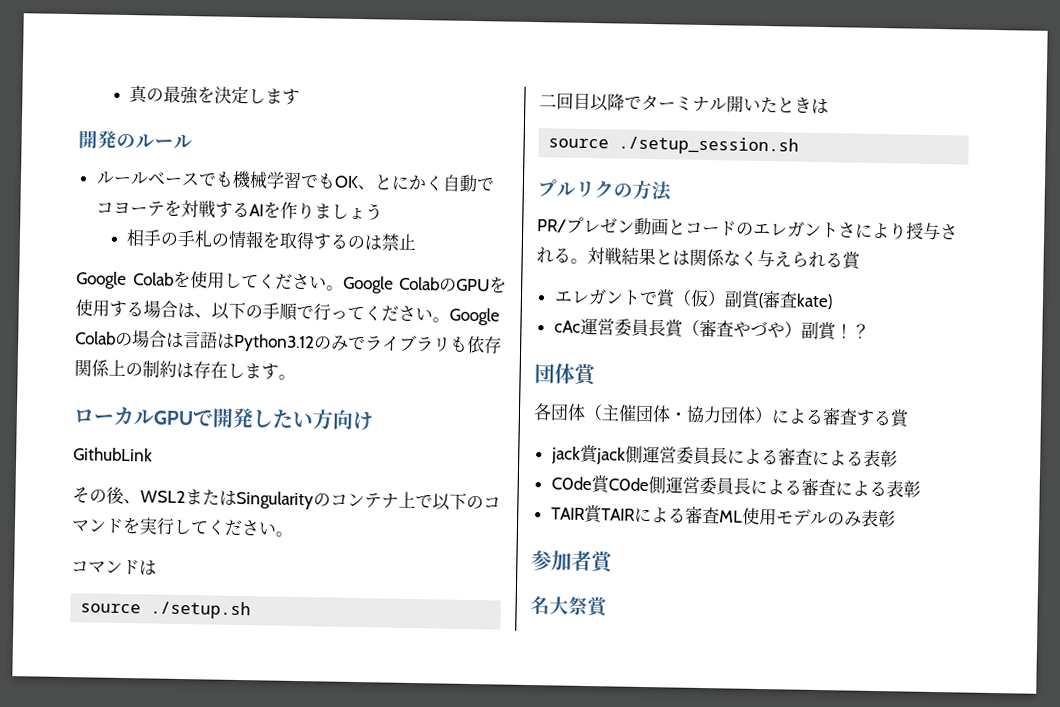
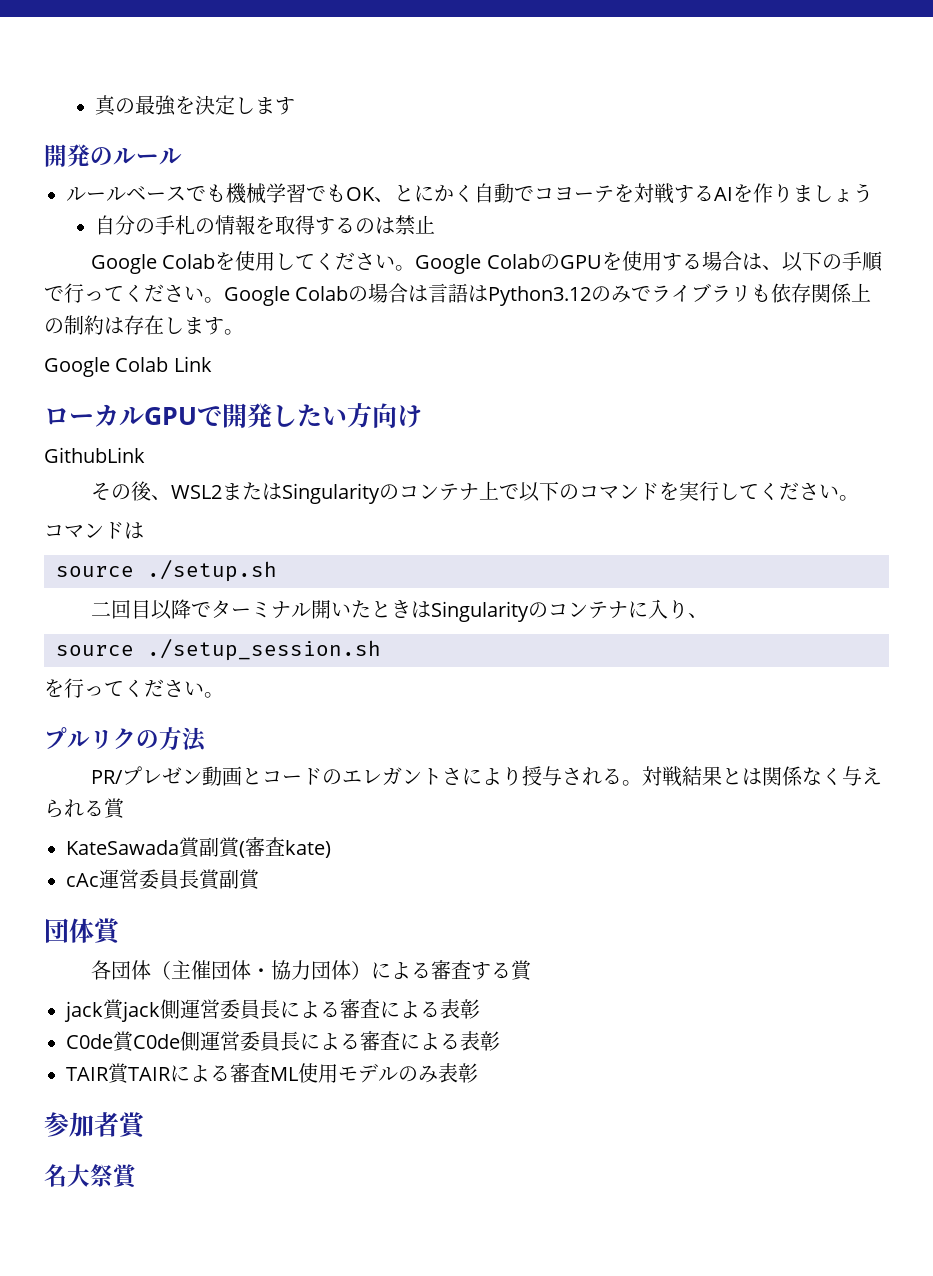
[126,229,163,247] 相手 -> [94,215,135,235] 自分
(296, 377) none -> [44,356,212,377] // Google Colab Link
[548,135,800,156] // source ./setup_session.sh -> [431,599,709,622] [56,638,381,661] [44,678,224,698] Singularityのコンテナに入り、 // source ./setup_session.sh // を行ってください。
[553,288,726,308] エレガントで賞（仮） -> [66,837,200,858] KateSawada賞
[681,318,870,341] （審査やづや）副賞！？ -> [219,869,260,890] 副賞

